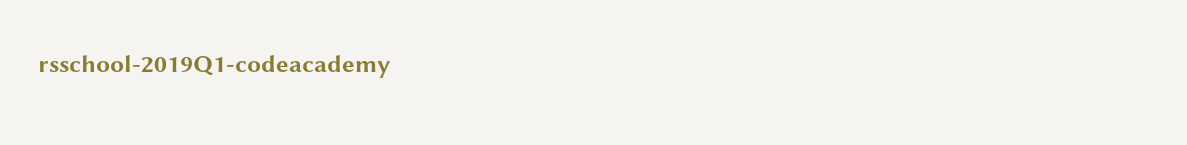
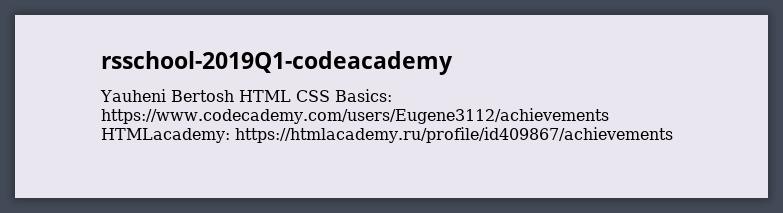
(390, 66) none -> [100,89,392,102] [101,108,609,124] [101,127,673,143] // Yauheni Bertosh HTML CSS Basics: https://www.codecademy.com/users/Eugene3112/achievements HTMLacademy: https://htmlacademy.ru/profile/id409867/achievements

